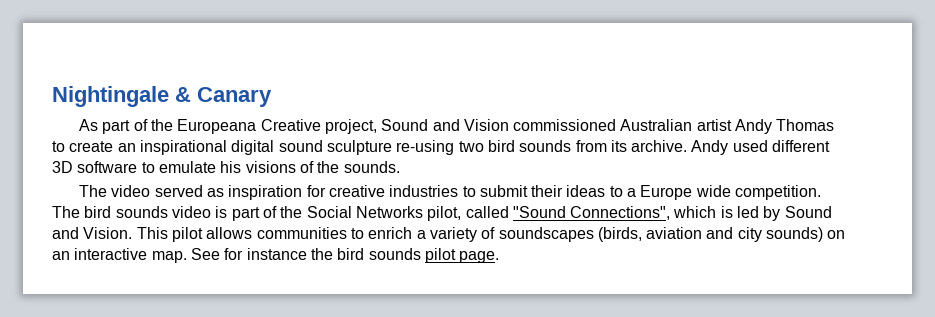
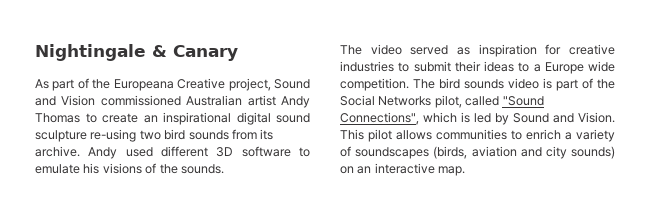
[190,248,500,263] See for instance the bird sounds pilot page. -> (466, 171) none

